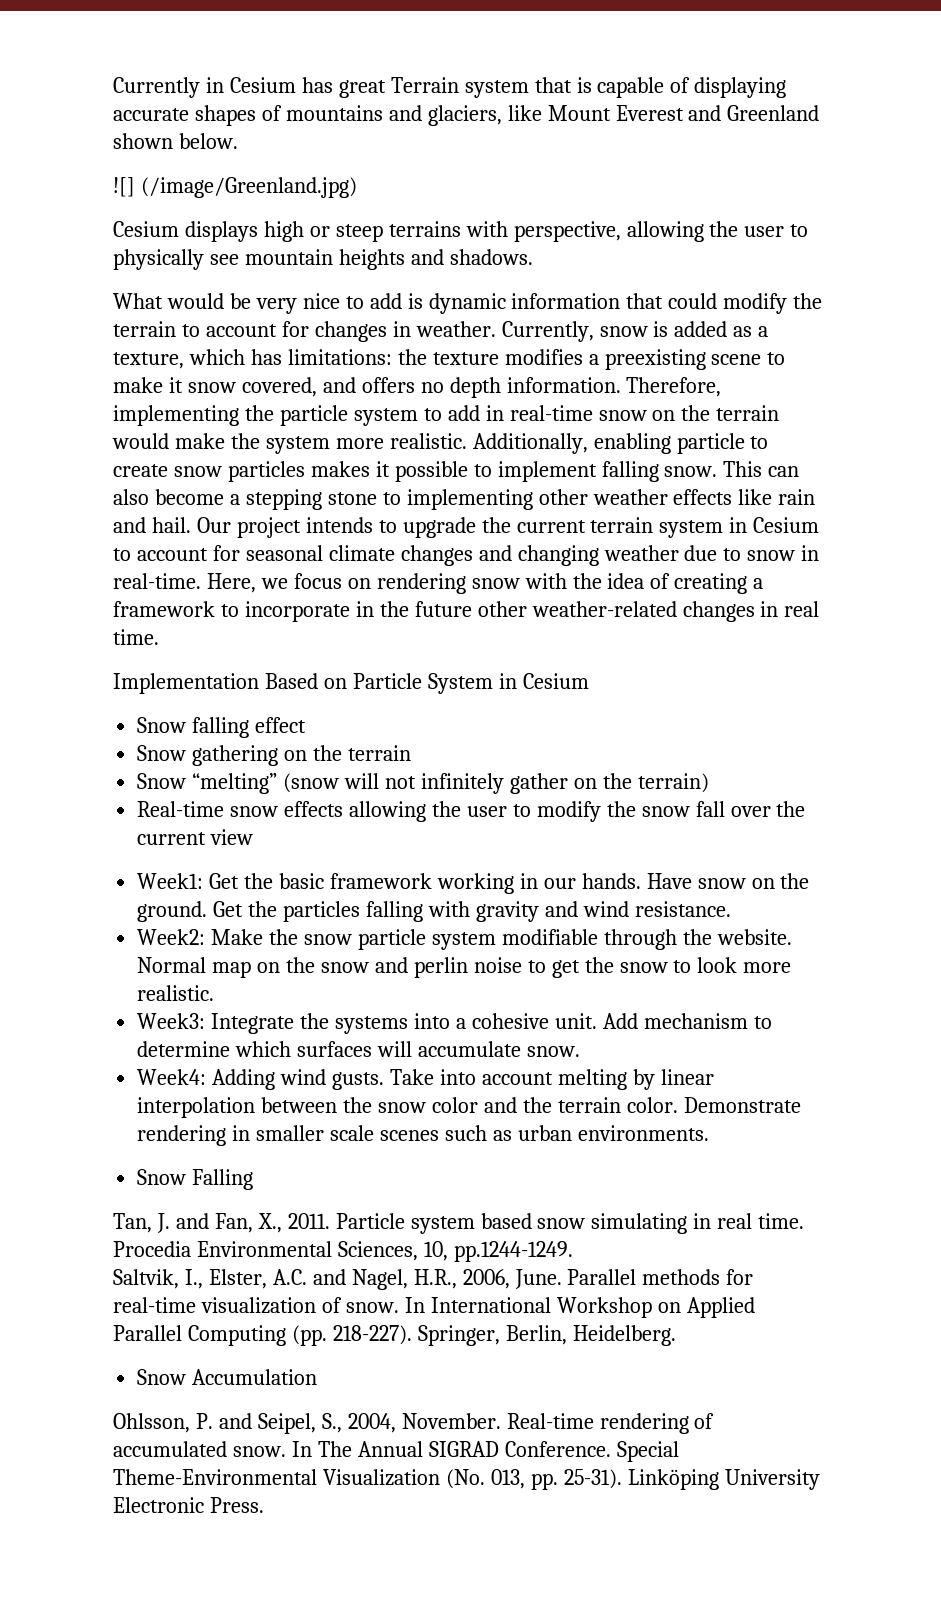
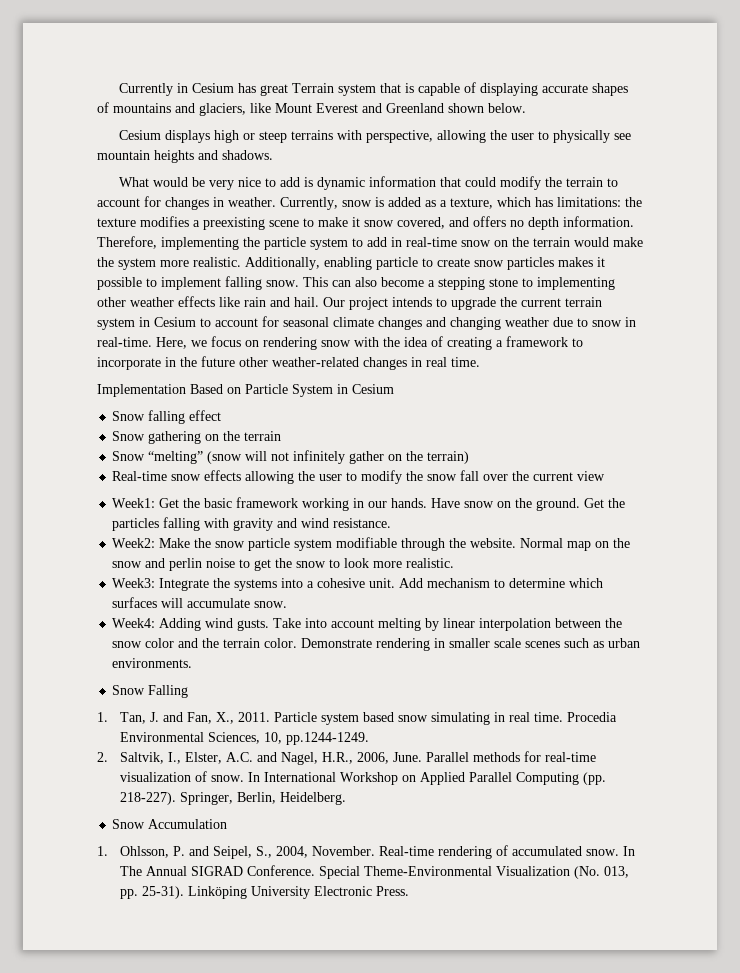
[113,177,357,198] // ![] (/image/Greenland.jpg) -> (526, 108) none
(254, 1179) none -> [97,712,108,722] 1.
(573, 1251) none -> [97,752,108,762] 2.
(318, 1377) none -> [97,846,108,856] 1.

